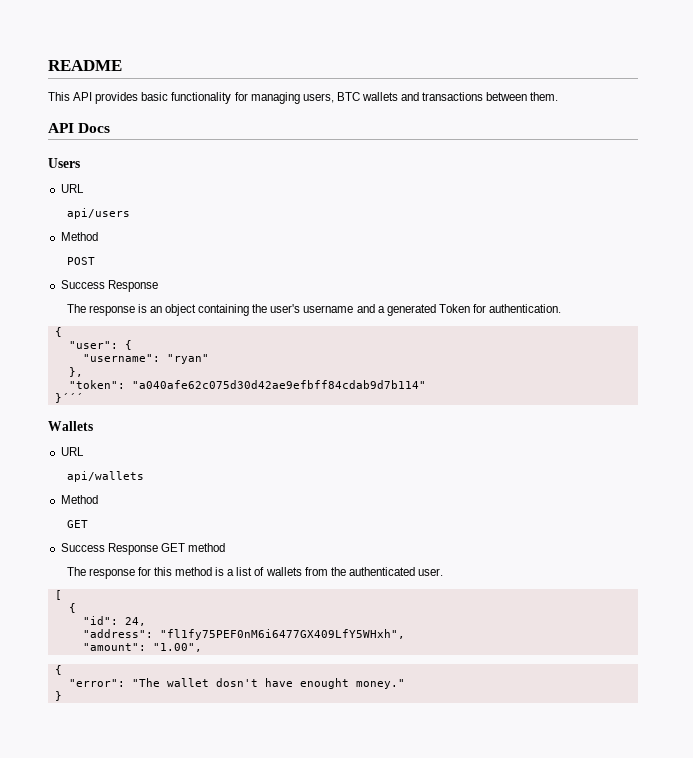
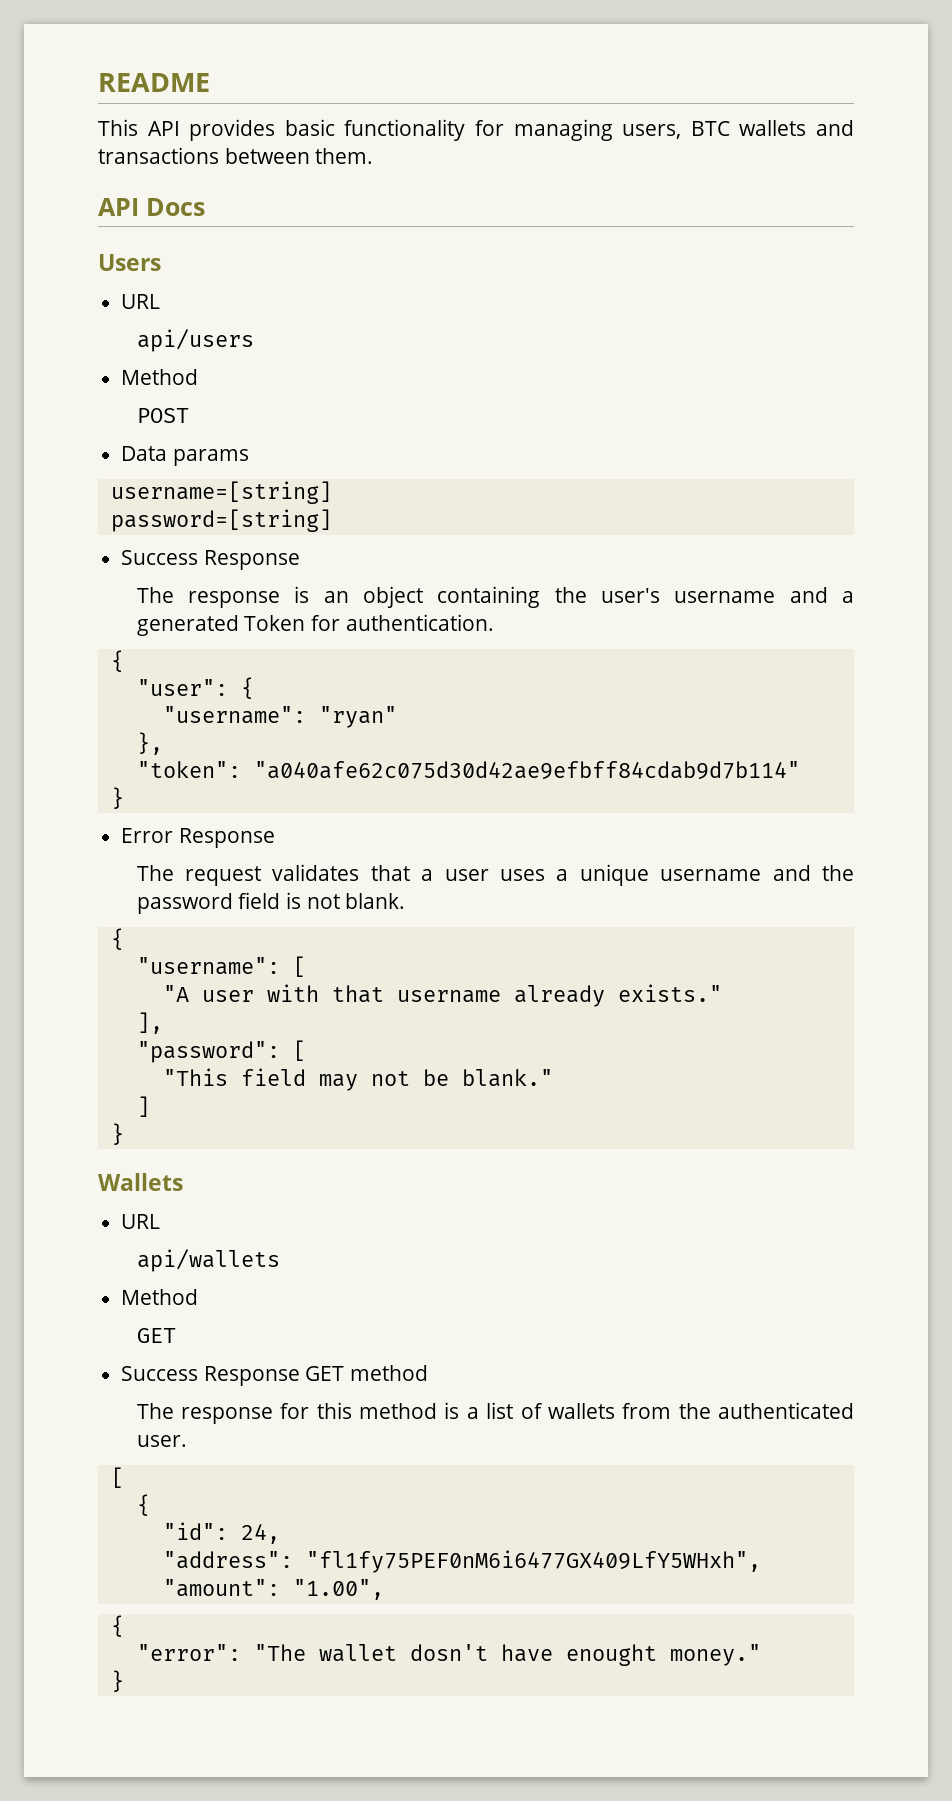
(95, 261) none -> [121,446,249,466] [110,481,332,504] [110,509,332,532] // Data params // username=[string] // password=[string]
[54,393,83,403] }´´´ -> [110,787,124,809] [121,828,275,848] [136,864,854,886] [136,892,406,914] [110,928,124,950] [136,956,306,977] [162,984,722,1007] [136,1012,163,1034] [136,1040,306,1063] [162,1068,553,1091] [136,1096,150,1117] [110,1123,124,1145] } // Error Response // The request validates that a user uses a unique username and the password field is not blank. // { // "username": [ // "A user with that username already exists." // ], // "password": [ // "This field may not be blank." // ] // }

